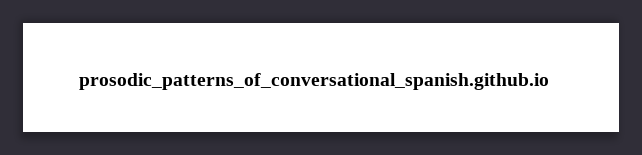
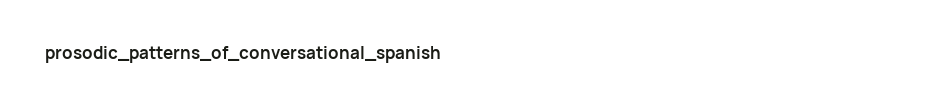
[79,73,549,90] prosodic_patterns_of_conversational_spanish.github.io -> [45,46,441,63] prosodic_patterns_of_conversational_spanish

